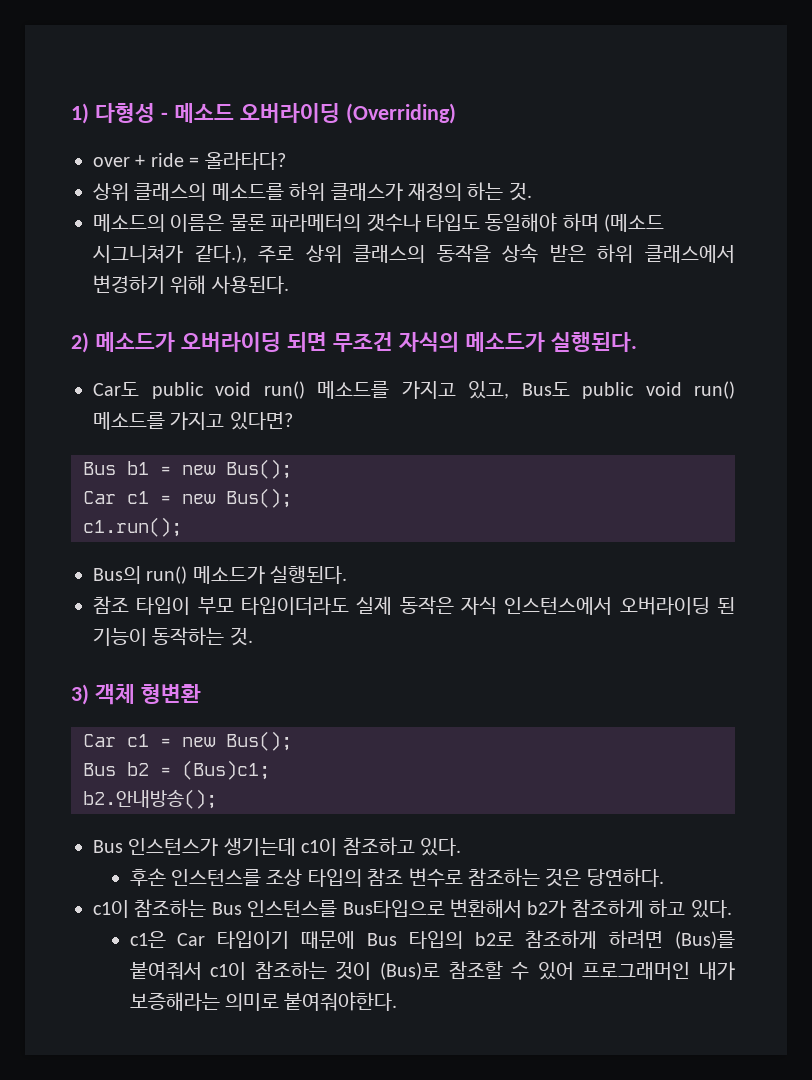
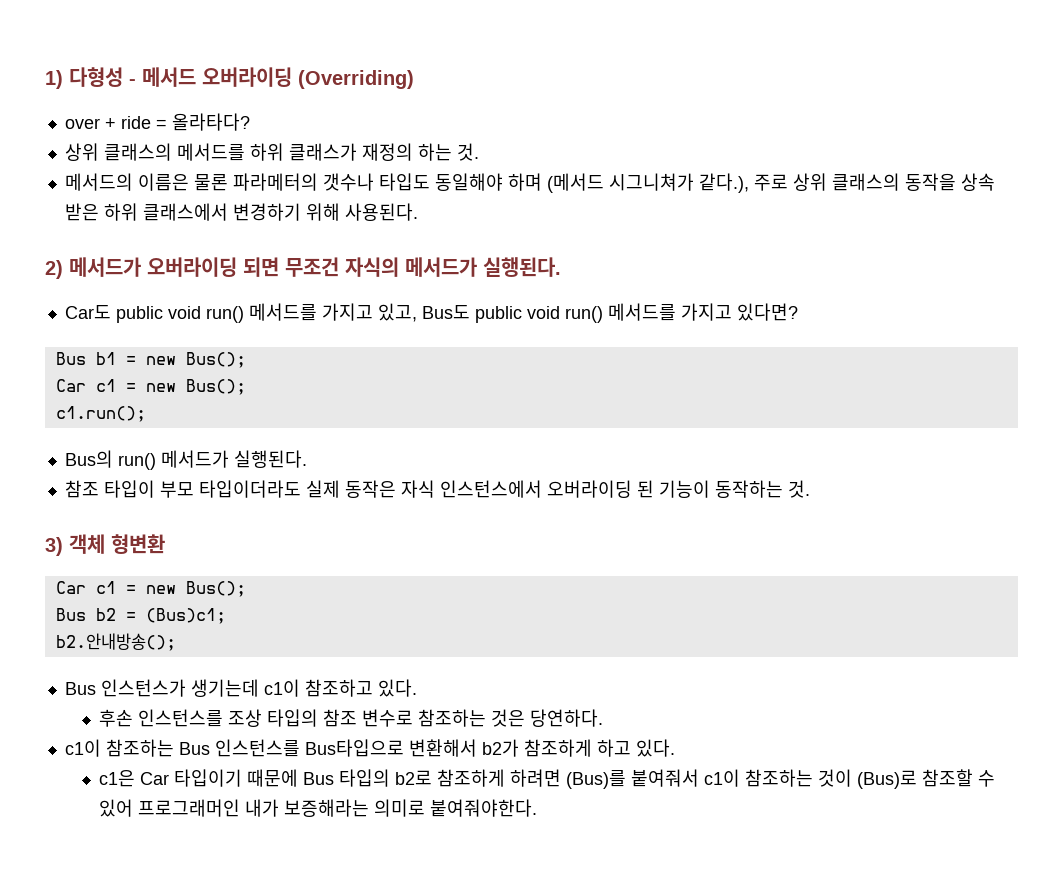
[173,103,234,123] 메소드 -> [142,67,196,87] 메서드
[211,183,284,201] 메소드를 -> [176,143,245,161] 메서드를
[93,214,165,232] 메소드의 -> [64,173,133,191] 메서드의
[604,214,665,232] (메소드 -> [546,173,604,193] (메서드
[94,332,175,352] 메소드가 -> [69,257,141,277] 메서드가
[464,332,545,352] 메소드가 -> [405,257,477,277] 메서드가
[317,381,389,399] 메소드를 -> [248,303,317,321] 메서드를
[93,412,165,430] 메소드를 -> [607,303,676,321] 메서드를
[192,566,265,584] 메소드가 -> [160,450,229,468] 메서드가

